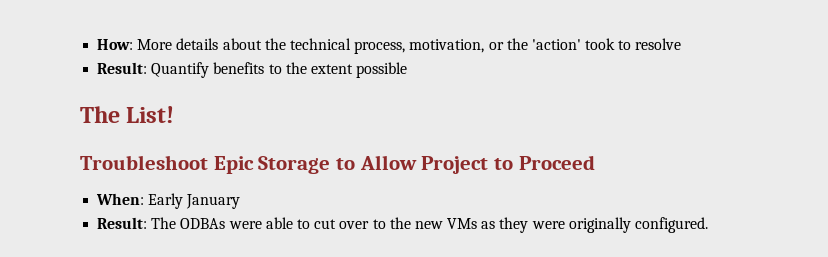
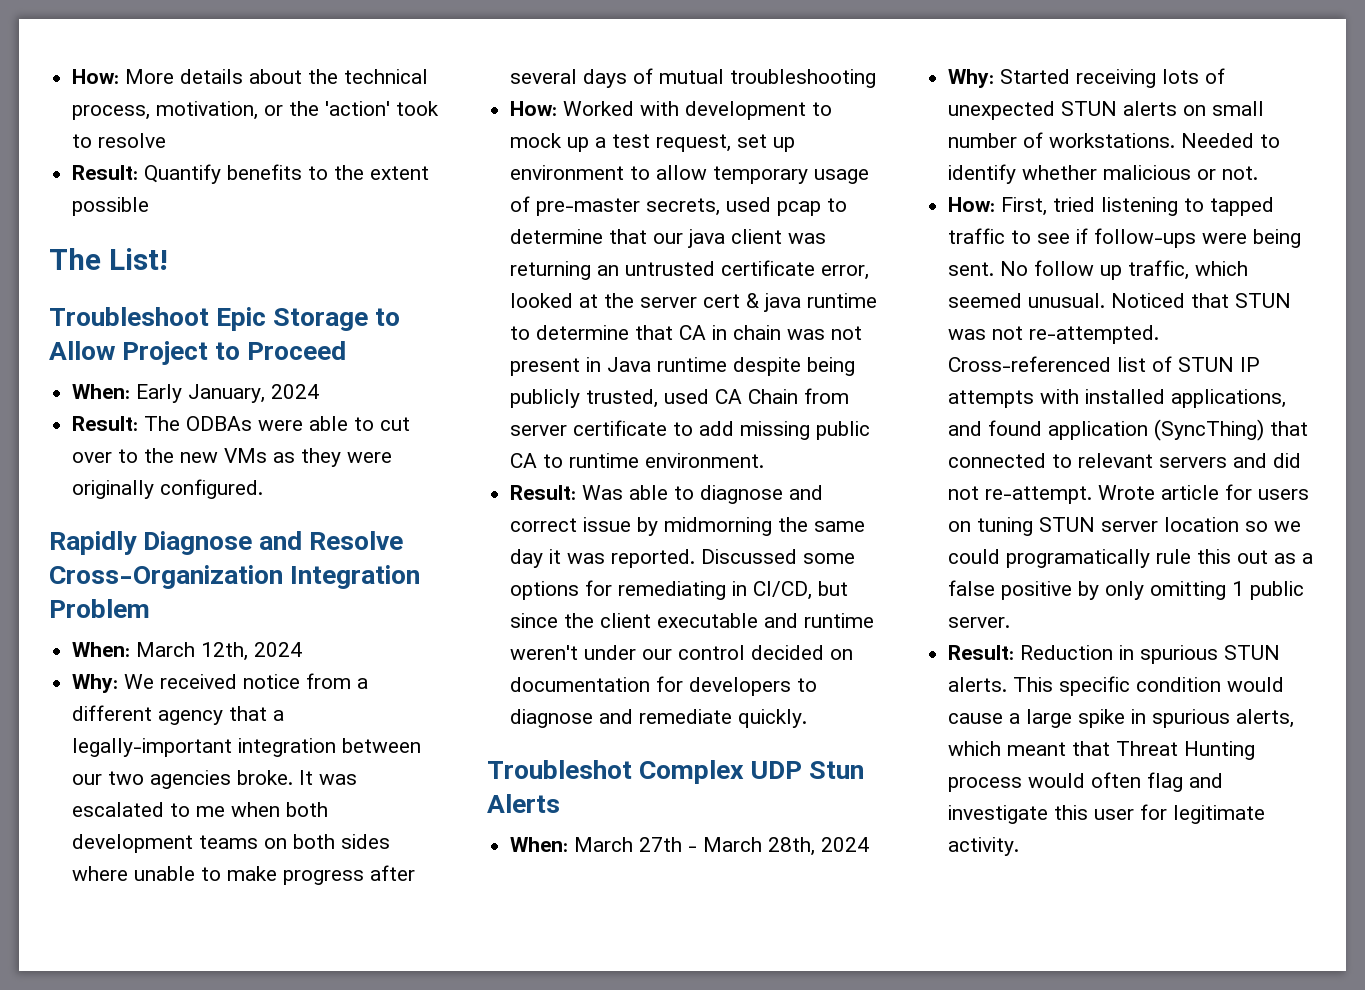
[186,194,241,209] January -> [188,384,320,403] January, 2024
(709, 225) none -> [49,531,404,555] [49,565,421,589] [49,599,150,618] [72,642,303,661] [72,673,369,693] [72,705,285,725] [72,738,422,757] [72,770,358,789] [72,802,329,817] [72,834,391,853] [72,865,416,885] [510,68,877,88] [510,101,833,120] [510,133,796,152] [510,165,870,184] [510,196,848,216] [510,229,827,248] [510,260,870,280] [510,293,878,312] [510,325,863,340] [510,357,856,376] [510,388,850,408] [510,420,871,440] [510,453,765,468] [510,485,824,504] [510,517,866,536] [510,549,856,568] [510,580,849,600] [510,613,875,628] [510,645,854,660] [510,676,818,696] [510,709,808,728] [487,760,865,784] [487,794,560,813] [510,837,870,856] [948,68,1226,88] [948,101,1265,120] [948,132,1281,148] [948,164,1259,184] [948,197,1275,216] [948,228,1302,248] [948,260,1249,280] [948,293,1292,308] [948,325,1160,344] [948,356,1261,372] [948,389,1287,408] [948,419,1309,441] [948,453,1302,468] [948,484,1310,504] [948,517,1302,536] [948,549,1314,568] [948,580,1305,600] [948,617,1011,628] [948,645,1281,664] [948,676,1285,696] [948,709,1295,728] [948,741,1256,760] [948,772,1224,792] [948,804,1266,824] [948,837,1020,856] // Rapidly Diagnose and Resolve Cross-Organization Integration Problem // When: March 12th, 2024 // Why: We received notice from a different agency that a legally-important integration between our two agencies broke. It was escalated to me when both development teams on both sides where unable to make progress after several days of mutual troubleshooting // How: Worked with development to mock up a test request, set up environment to allow temporary usage of pre-master secrets, used pcap to determine that our java client was returning an untrusted certificate error, looked at the server cert & java runtime to determine that CA in chain was not present in Java runtime despite being publicly trusted, used CA Chain from server certificate to add missing public CA to runtime environment. // Result: Was able to diagnose and correct issue by midmorning the same day it was reported. Discussed some options for remediating in CI/CD, but since the client executable and runtime weren't under our control decided on documentation for developers to diagnose and remediate quickly. // Troubleshot Complex UDP Stun Alerts // When: March 27th - March 28th, 2024 // Why: Started receiving lots of unexpected STUN alerts on small number of workstations. Needed to identify whether malicious or not. // How: First, tried listening to tapped traffic to see if follow-ups were being sent. No follow up traffic, which seemed unusual. Noticed that STUN was not re-attempted. Cross-referenced list of STUN IP attempts with installed applications, and found application (SyncThing) that connected to relevant servers and did not re-attempt. Wrote article for users on tuning STUN server location so we could programatically rule this out as a false positive by only omitting 1 public server. // Result: Reduction in spurious STUN alerts. This specific condition would cause a large spike in spurious alerts, which meant that Threat Hunting process would often flag and investigate this user for legitimate activity.

